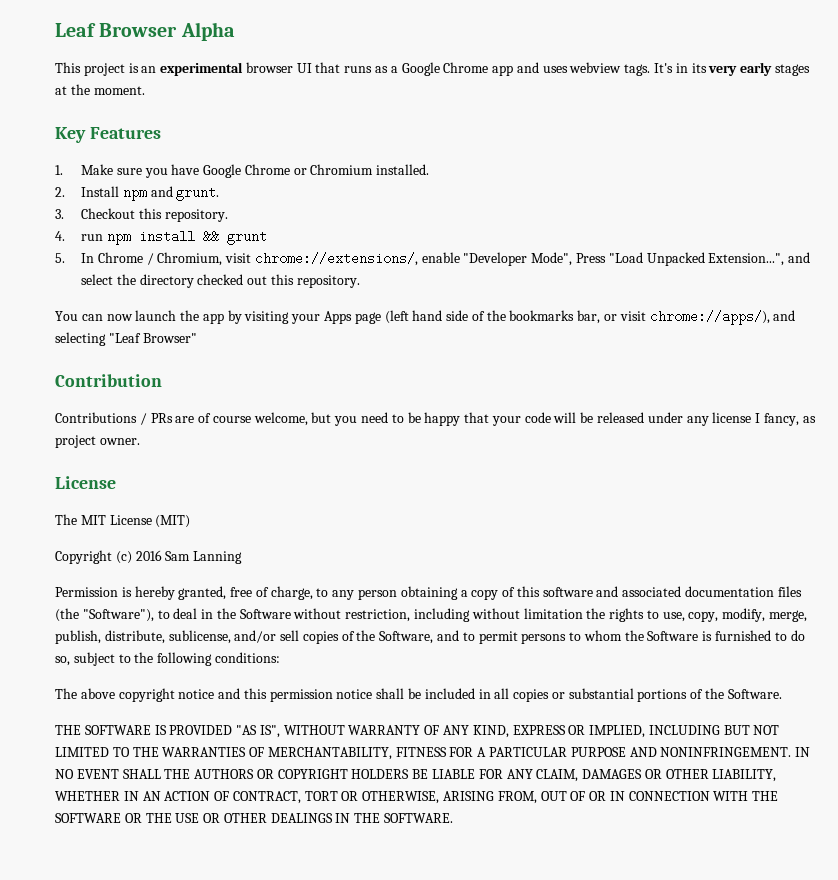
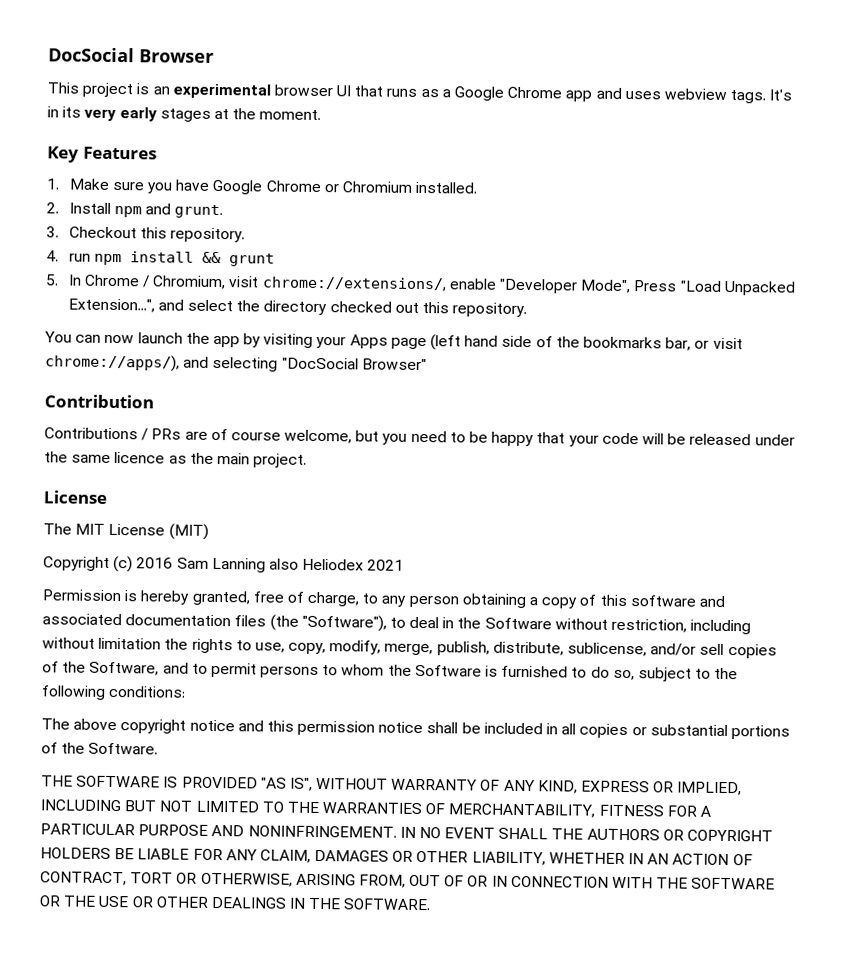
[55,23,96,37] Leaf -> [48,47,135,63] DocSocial
[180,22,235,41] Alpha -> (214, 56) none
[108,333,141,343] "Leaf -> [281,357,359,370] "DocSocial
[686,412,816,426] [55,435,140,448] any license I fancy, as project owner. -> [44,451,308,468] the same licence as the main project.
(243, 557) none -> [268,558,405,571] also Heliodex 2021

